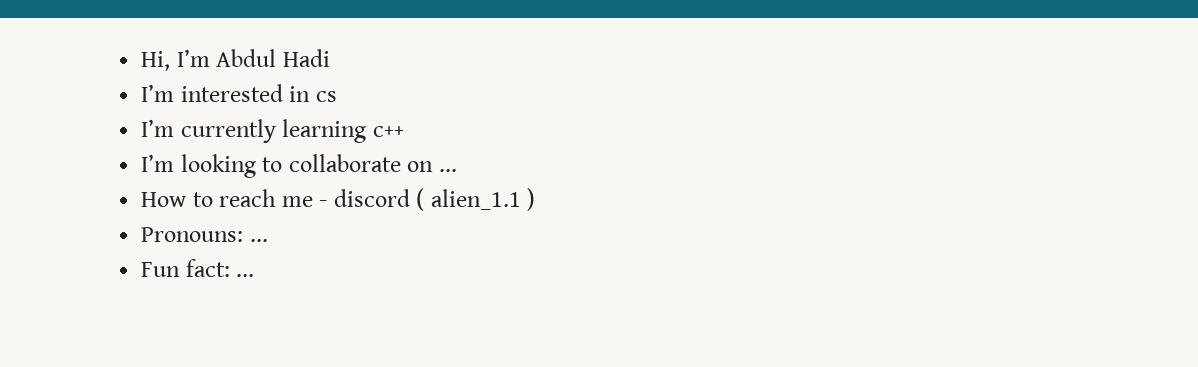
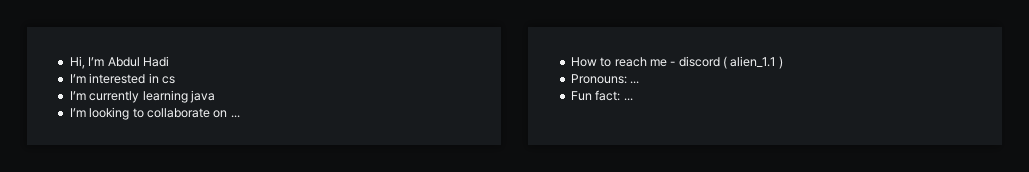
[372,126,404,137] c++ -> [189,90,215,103] java

